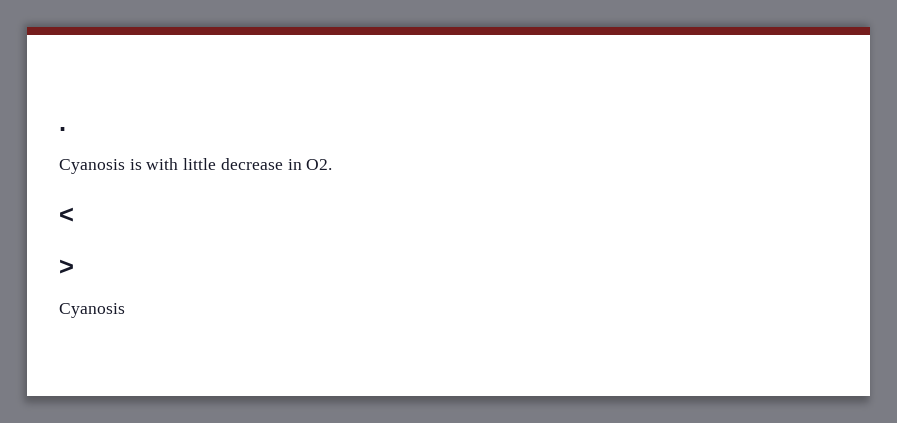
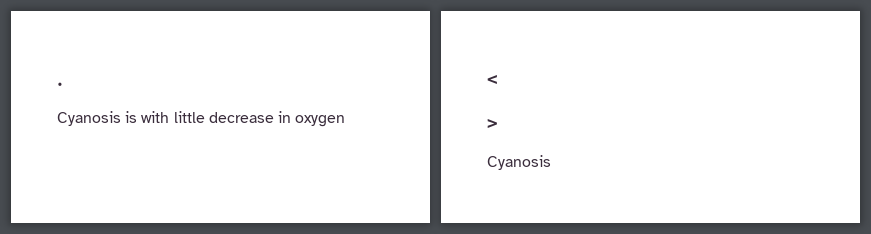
[306,159,333,170] O2. -> [295,115,346,127] oxygen

